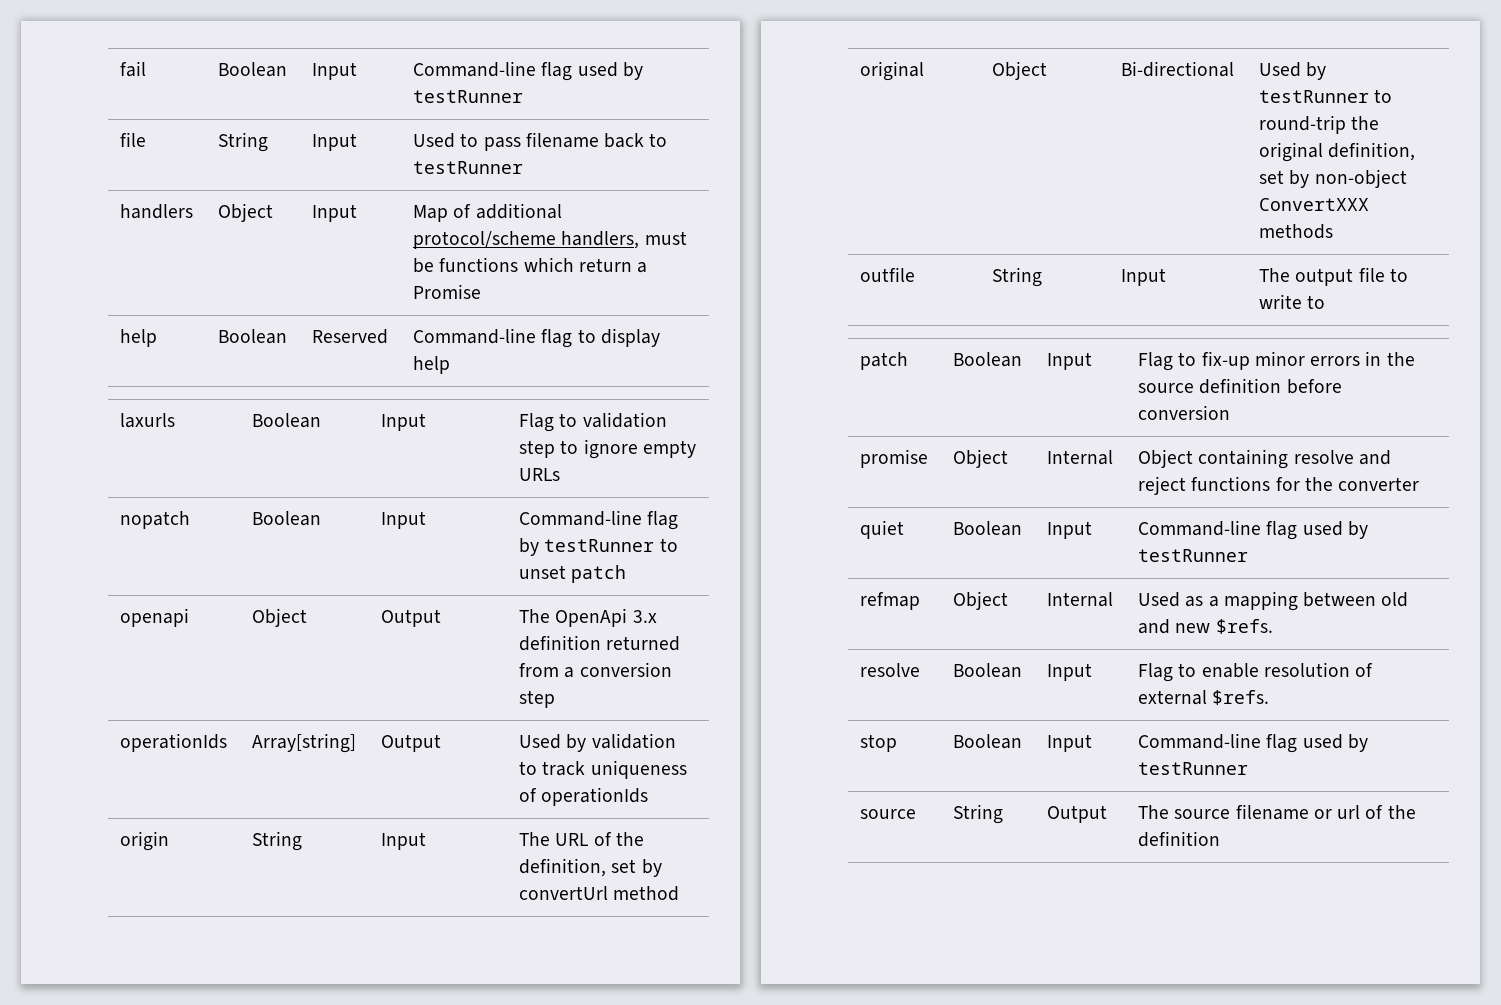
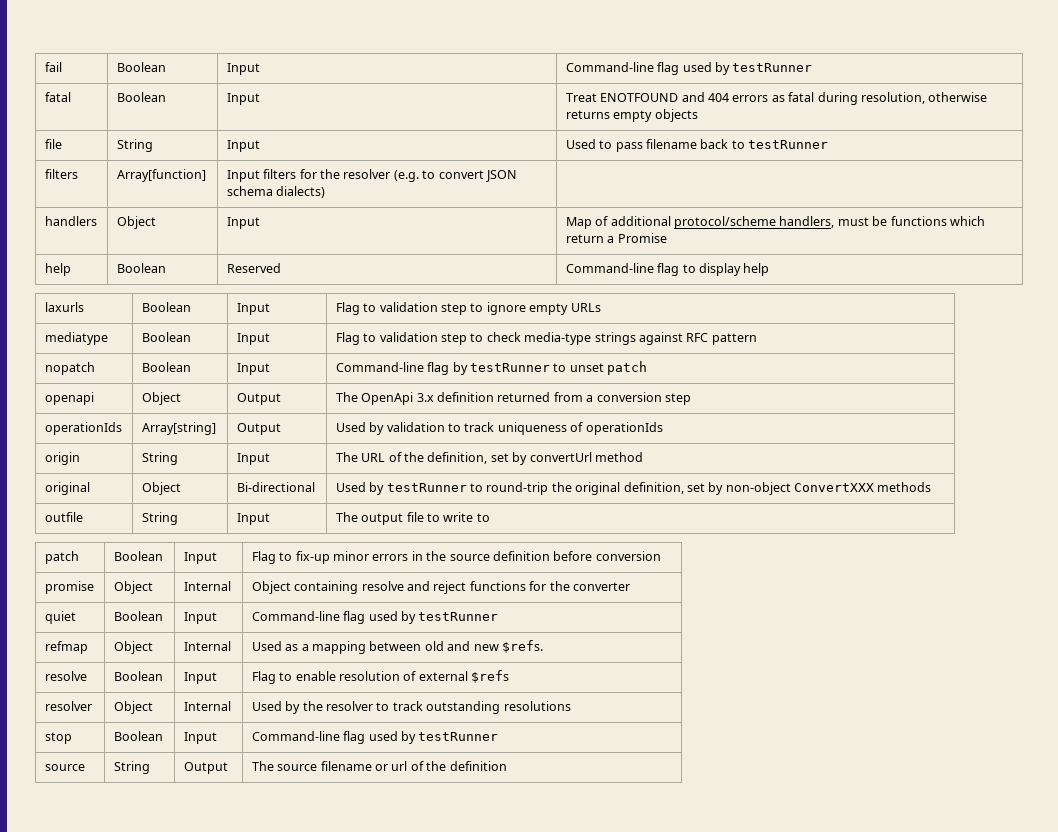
(524, 96) none -> [44,92,71,102] [116,92,166,102] [226,93,260,105] [565,92,988,105] [565,109,698,122] // fatal | Boolean | Input | Treat ENOTFOUND and 404 errors as fatal during resolution, otherwise returns empty objects
(524, 167) none -> [44,169,78,179] [116,169,206,182] [226,169,517,182] [226,186,326,198] // filters | Array[function] | Input filters for the resolver (e.g. to convert JSON schema dialects) |
(561, 474) none -> [44,332,108,345] [141,332,191,342] [236,333,270,345] [335,332,757,345] // mediatype | Boolean | Input | Flag to validation step to check media-type strings against RFC pattern
[1212,690,1270,705] $refs. -> [471,670,510,683] [44,701,92,711] [113,701,153,714] [183,701,231,711] [251,701,571,714] $refs // resolver | Object | Internal | Used by the resolver to track outstanding resolutions

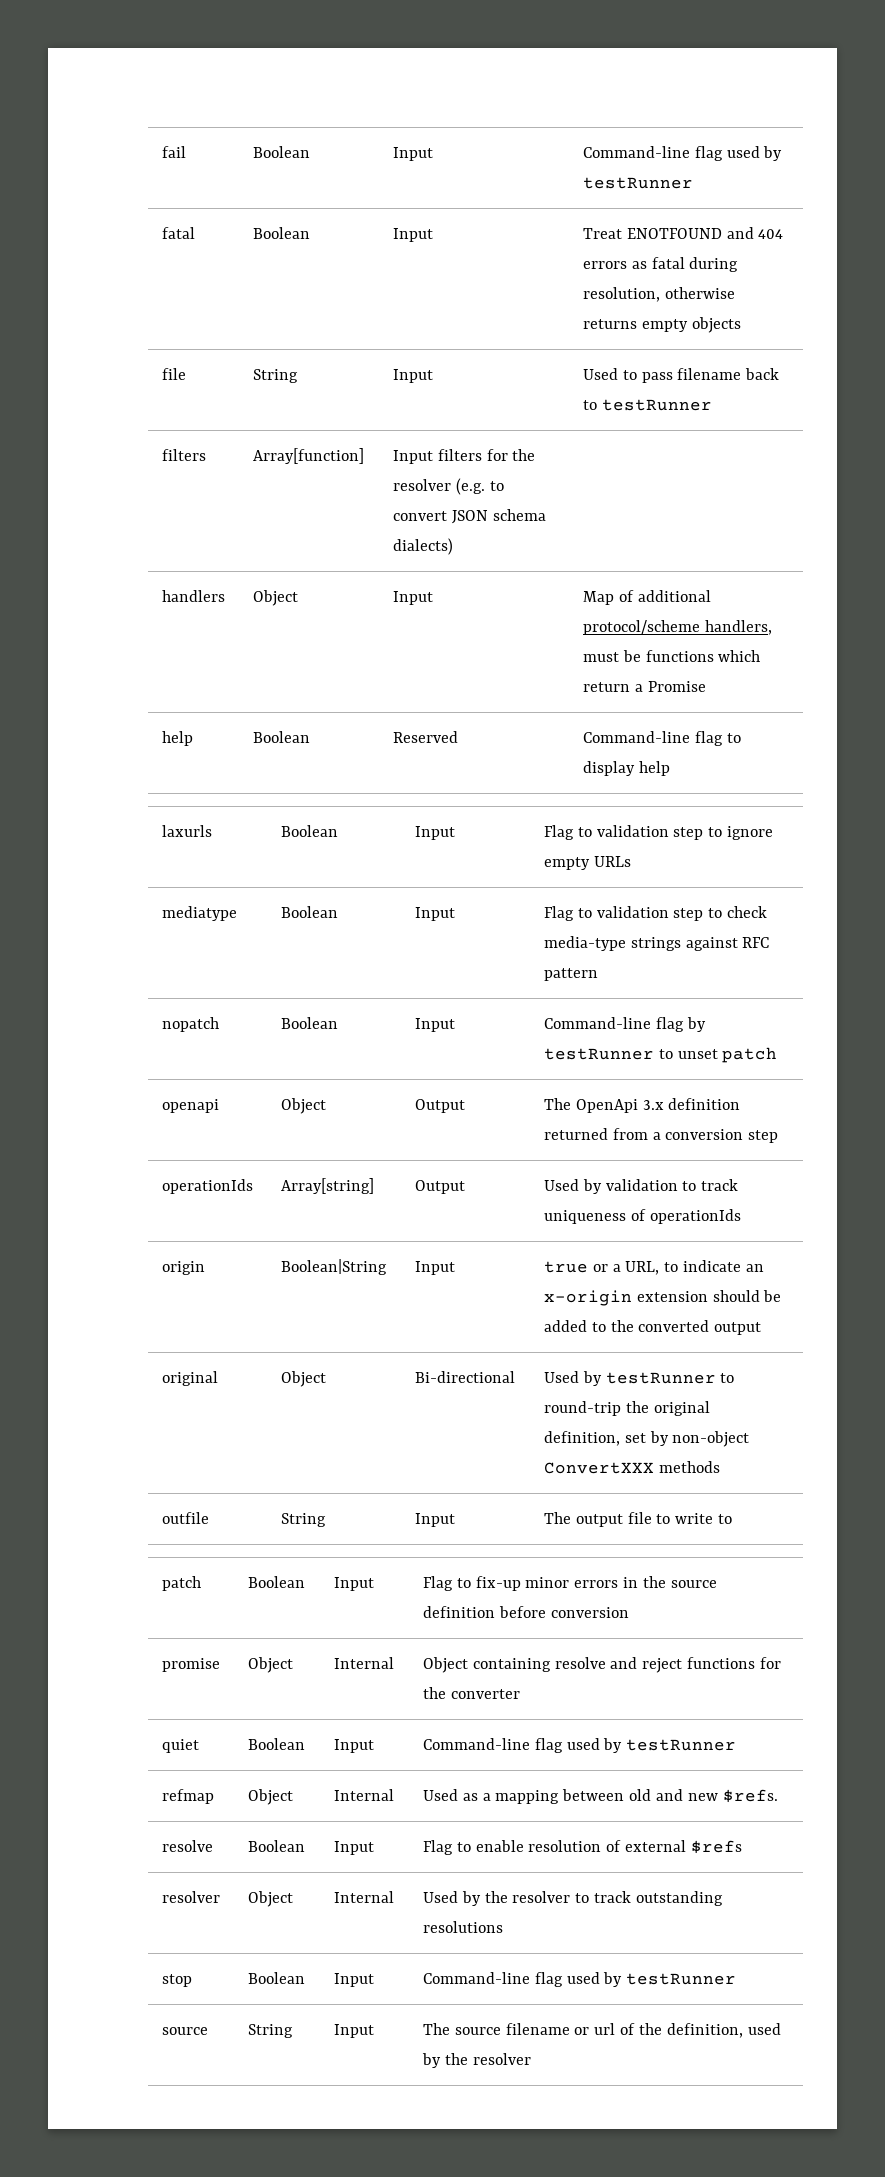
[141,452,178,465] [236,453,270,465] [335,452,643,465] String | Input | The URL of the definition, set by convertUrl method -> [280,1259,387,1275] [414,1261,455,1275] [543,1260,765,1275] [543,1290,782,1306] [543,1320,762,1335] Boolean|String | Input | true or a URL, to indicate an x-origin extension should be added to the converted output
[183,762,228,774] Output -> [333,2024,374,2038] Input
[449,761,507,771] definition -> [666,2023,781,2038] [421,2053,531,2068] definition, used by the resolver

